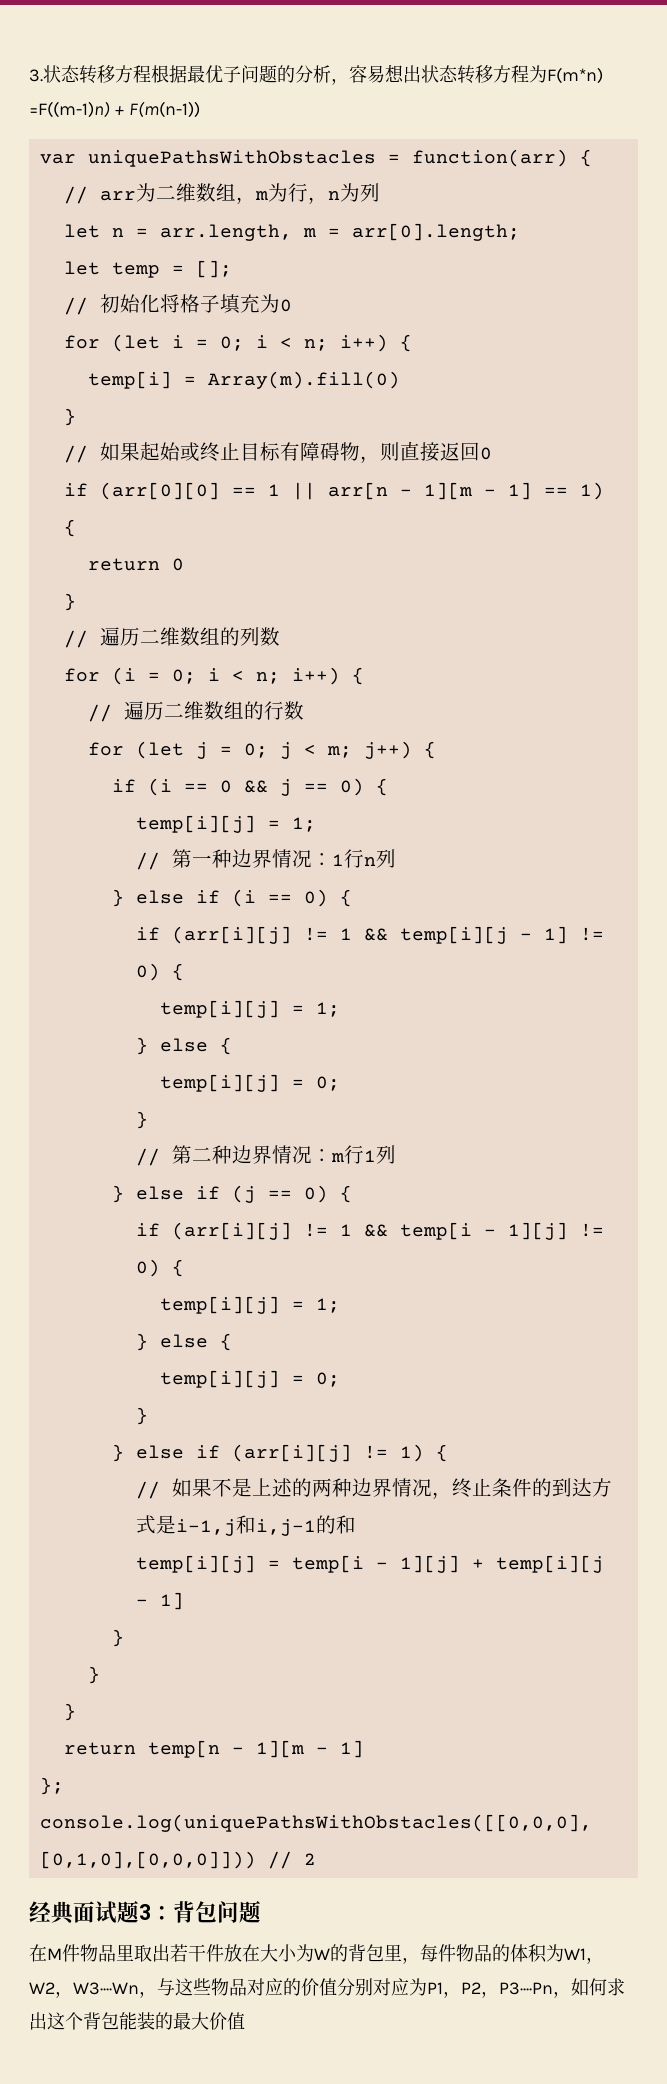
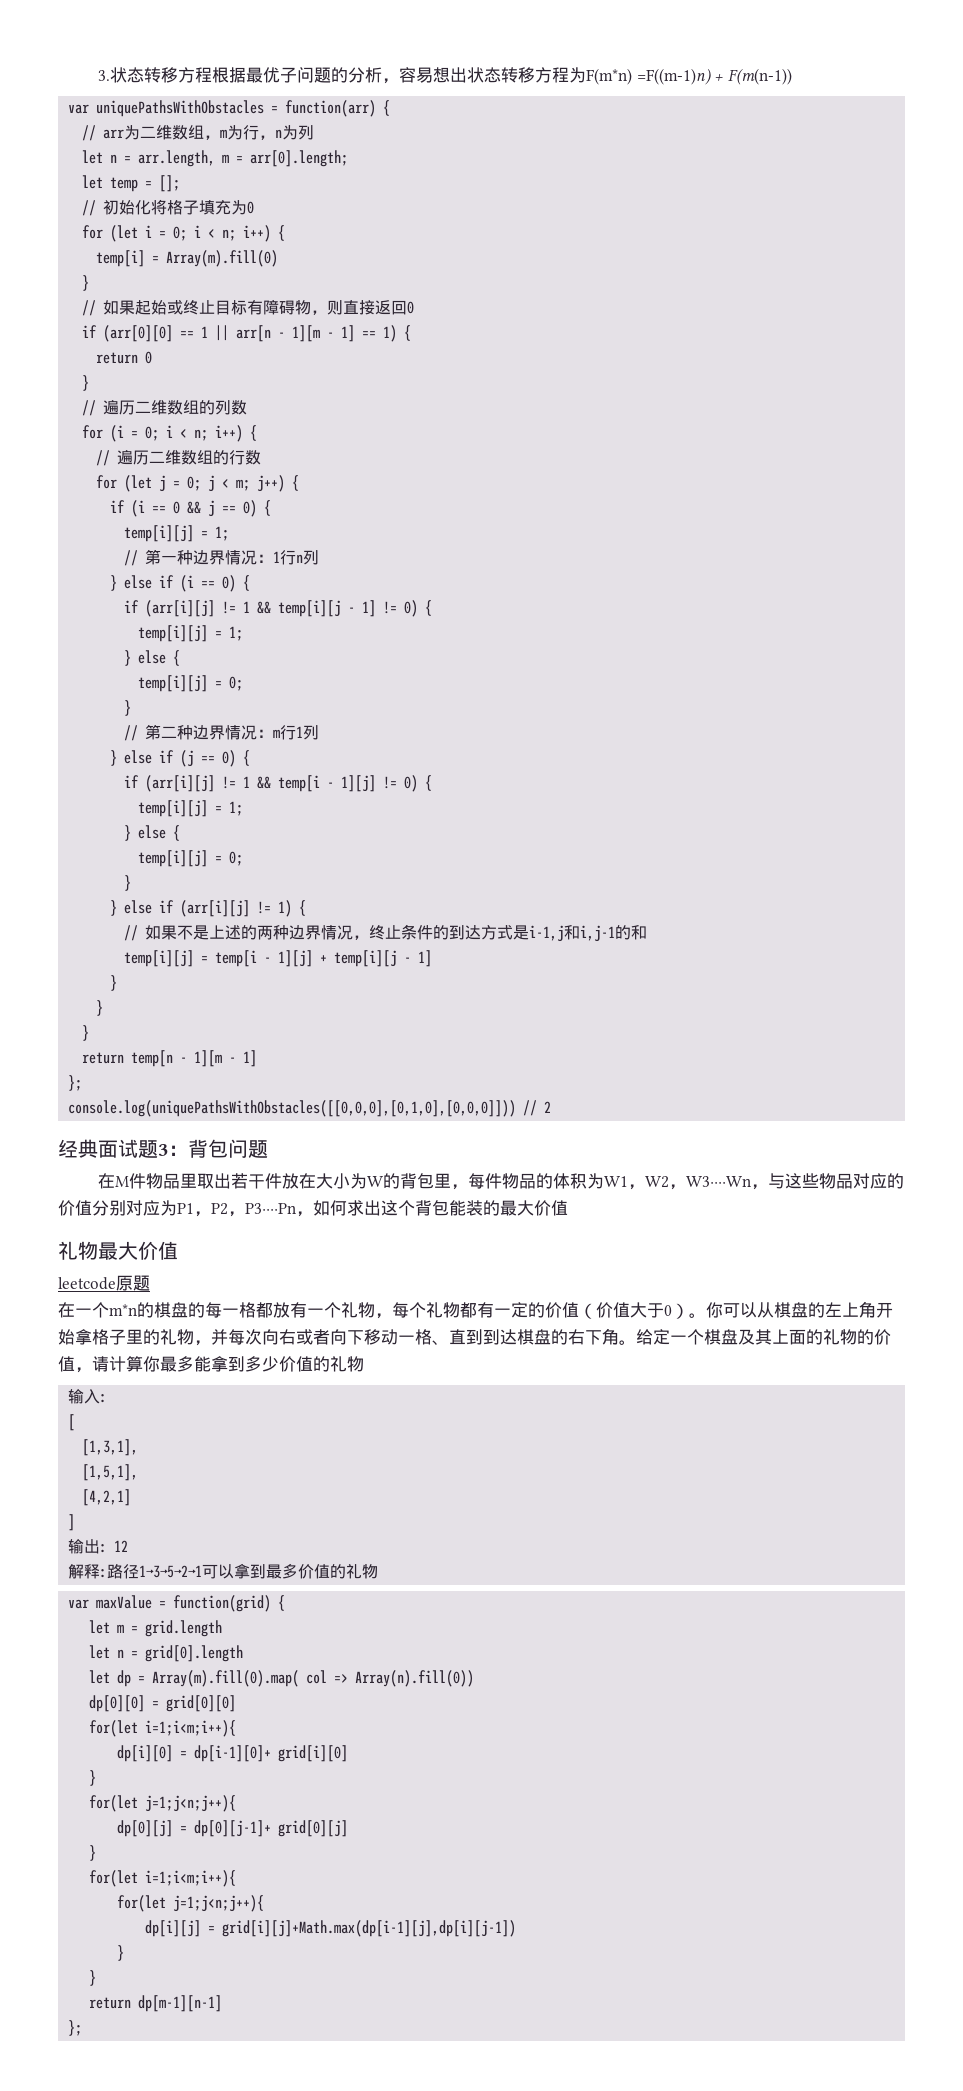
(245, 2021) none -> [58,1241,178,1260] [58,1275,150,1291] [58,1301,893,1319] [58,1328,891,1346] [58,1356,364,1373] [68,1389,108,1404] [68,1414,76,1431] [82,1439,139,1456] [82,1464,139,1481] [82,1489,132,1506] [68,1514,76,1531] [68,1539,129,1554] [68,1563,379,1579] [68,1595,286,1612] [89,1620,223,1637] [89,1645,244,1662] [89,1670,475,1687] [89,1695,237,1712] [89,1720,237,1737] [117,1745,349,1762] [89,1770,97,1786] [89,1795,237,1812] [117,1820,349,1837] [89,1845,97,1861] [89,1870,237,1887] [117,1895,265,1912] [145,1920,517,1937] [117,1945,125,1961] [89,1970,97,1986] [89,1995,223,2012] [68,2020,83,2036] // 礼物最大价值 // leetcode原题 // 在一个m*n的棋盘的每一格都放有一个礼物，每个礼物都有一定的价值（价值大于0）。你可以从棋盘的左上角开始拿格子里的礼物，并每次向右或者向下移动一格、直到到达棋盘的右下角。给定一个棋盘及其上面的礼物的价值，请计算你最多能拿到多少价值的礼物 // 输入: // [ // [1,3,1], // [1,5,1], // [4,2,1] // ] // 输出: 12 // 解释:路径1→3→5→2→1可以拿到最多价值的礼物 // var maxValue = function(grid) { // let m = grid.length // let n = grid[0].length // let dp = Array(m).fill(0).map( col => Array(n).fill(0)) // dp[0][0] = grid[0][0] // for(let i=1;i<m;i++){ // dp[i][0] = dp[i-1][0]+ grid[i][0] // } // for(let j=1;j<n;j++){ // dp[0][j] = dp[0][j-1]+ grid[0][j] // } // for(let i=1;i<m;i++){ // for(let j=1;j<n;j++){ // dp[i][j] = grid[i][j]+Math.max(dp[i-1][j],dp[i][j-1]) // } // } // return dp[m-1][n-1] // };

